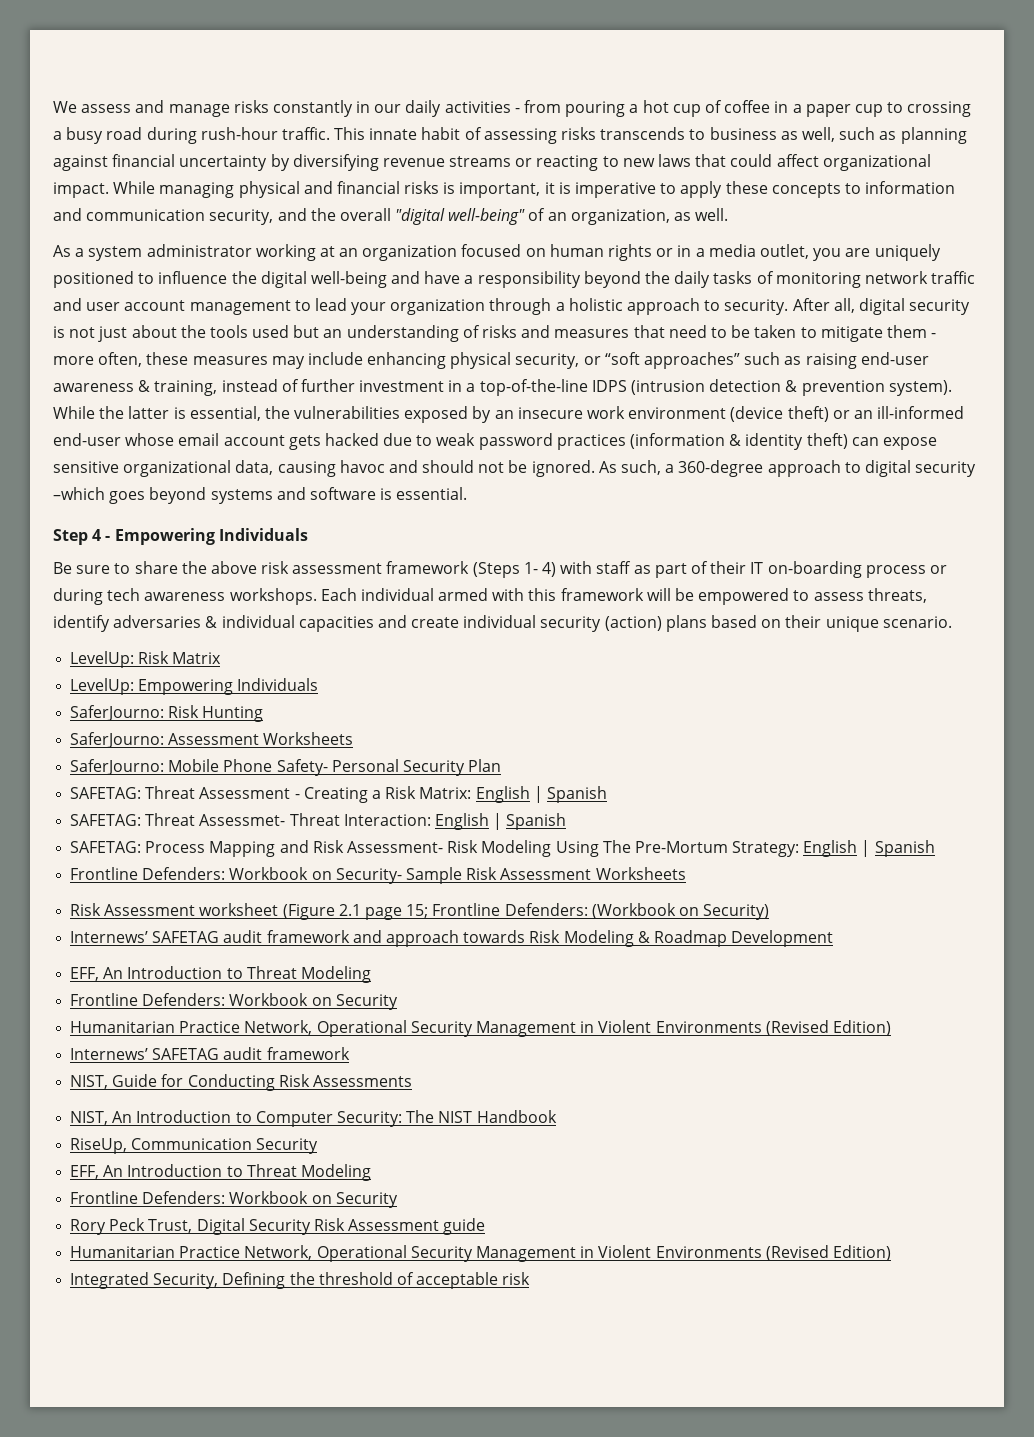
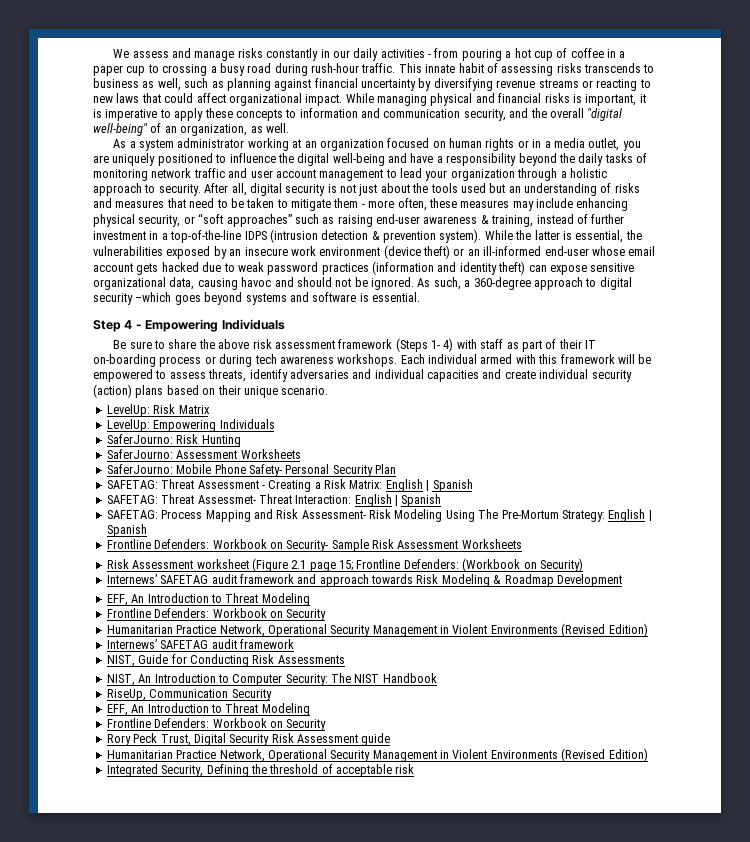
[729,434,742,446] & -> [437,262,457,272] and
[205,616,218,628] & -> [352,369,372,379] and

